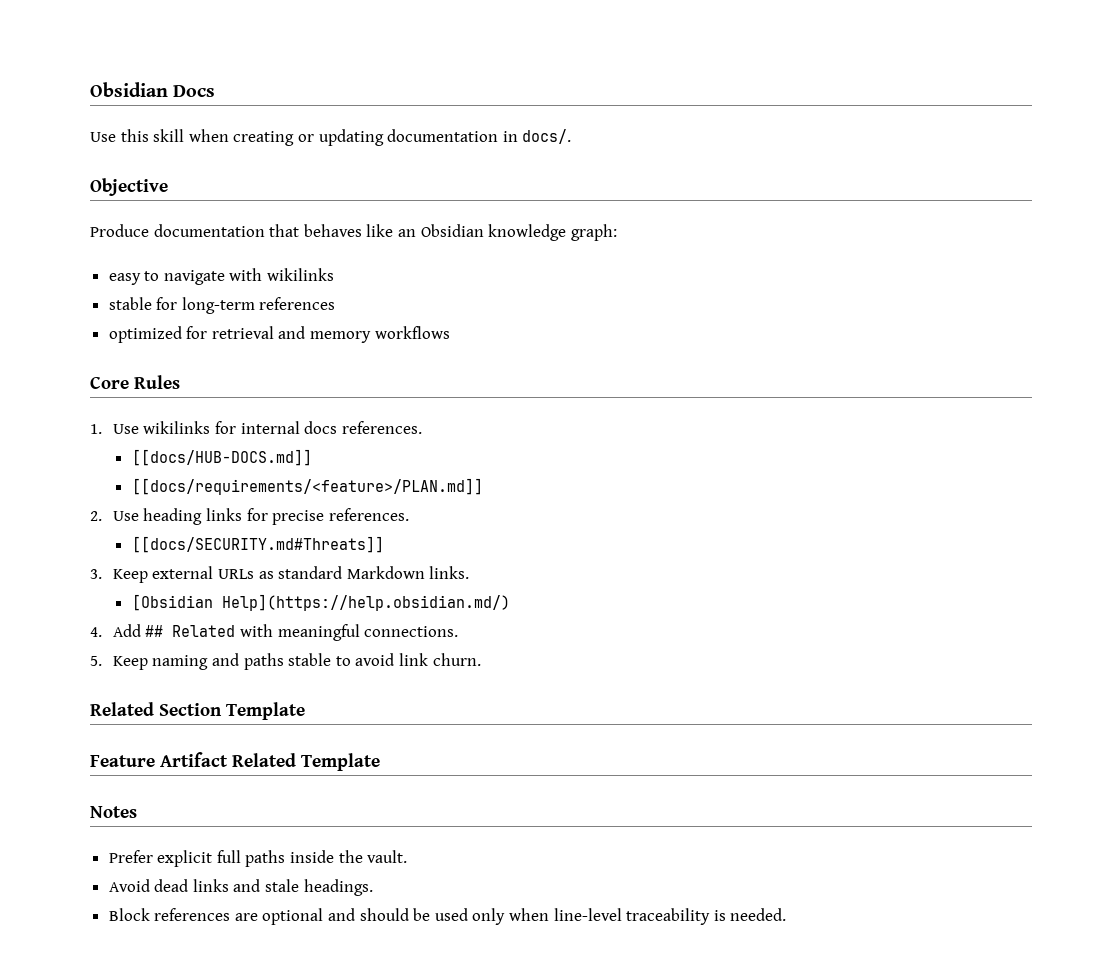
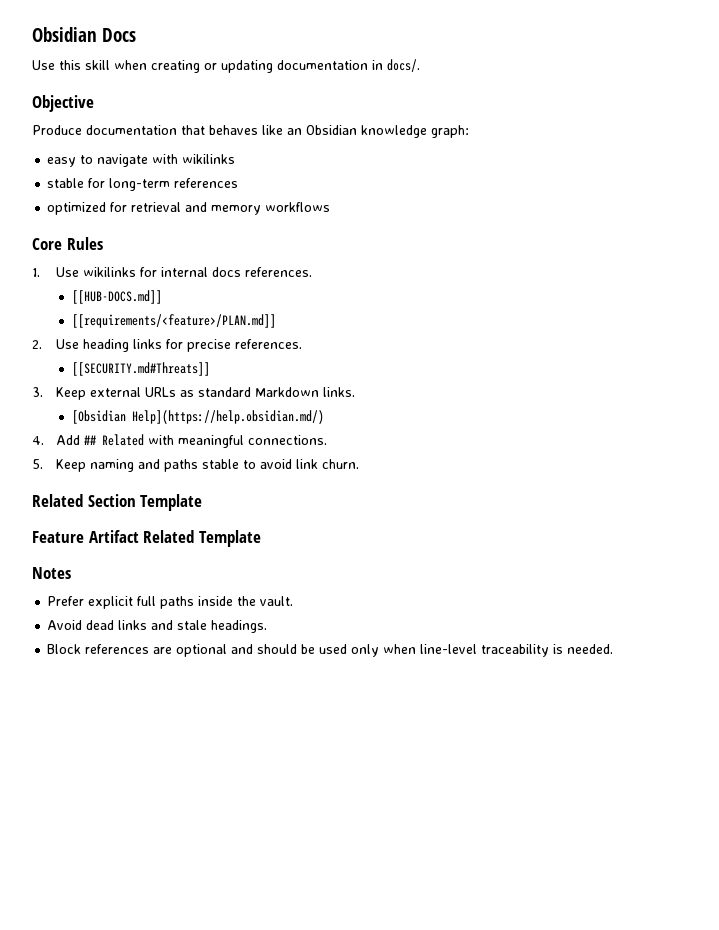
[131,449,312,466] [131,478,483,495] [[docs/HUB-DOCS.md]] // [[docs/requirements/<feature>/PLAN.md]] -> [71,290,162,304] [71,314,276,328] [[HUB-DOCS.md]] // [[requirements/<feature>/PLAN.md]]
[131,536,384,553] [[docs/SECURITY.md#Threats]] -> [71,362,210,376] [[SECURITY.md#Threats]]

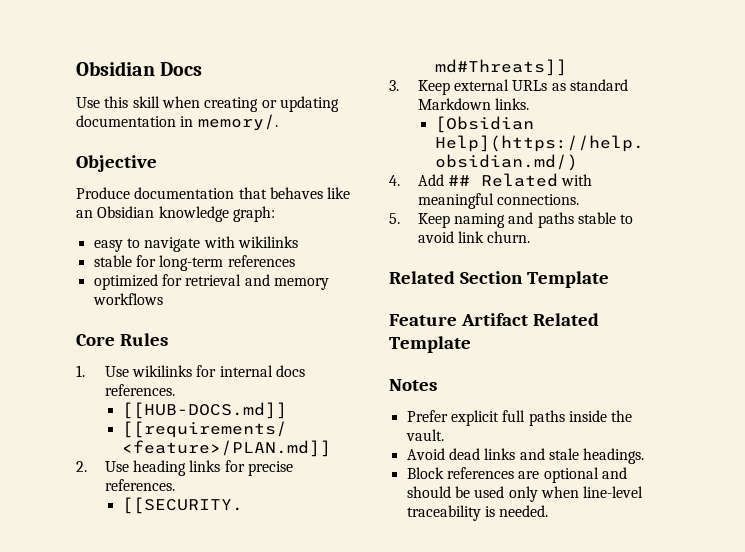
[387,59,420,72] docs/. -> [197,114,278,131] memory/.

